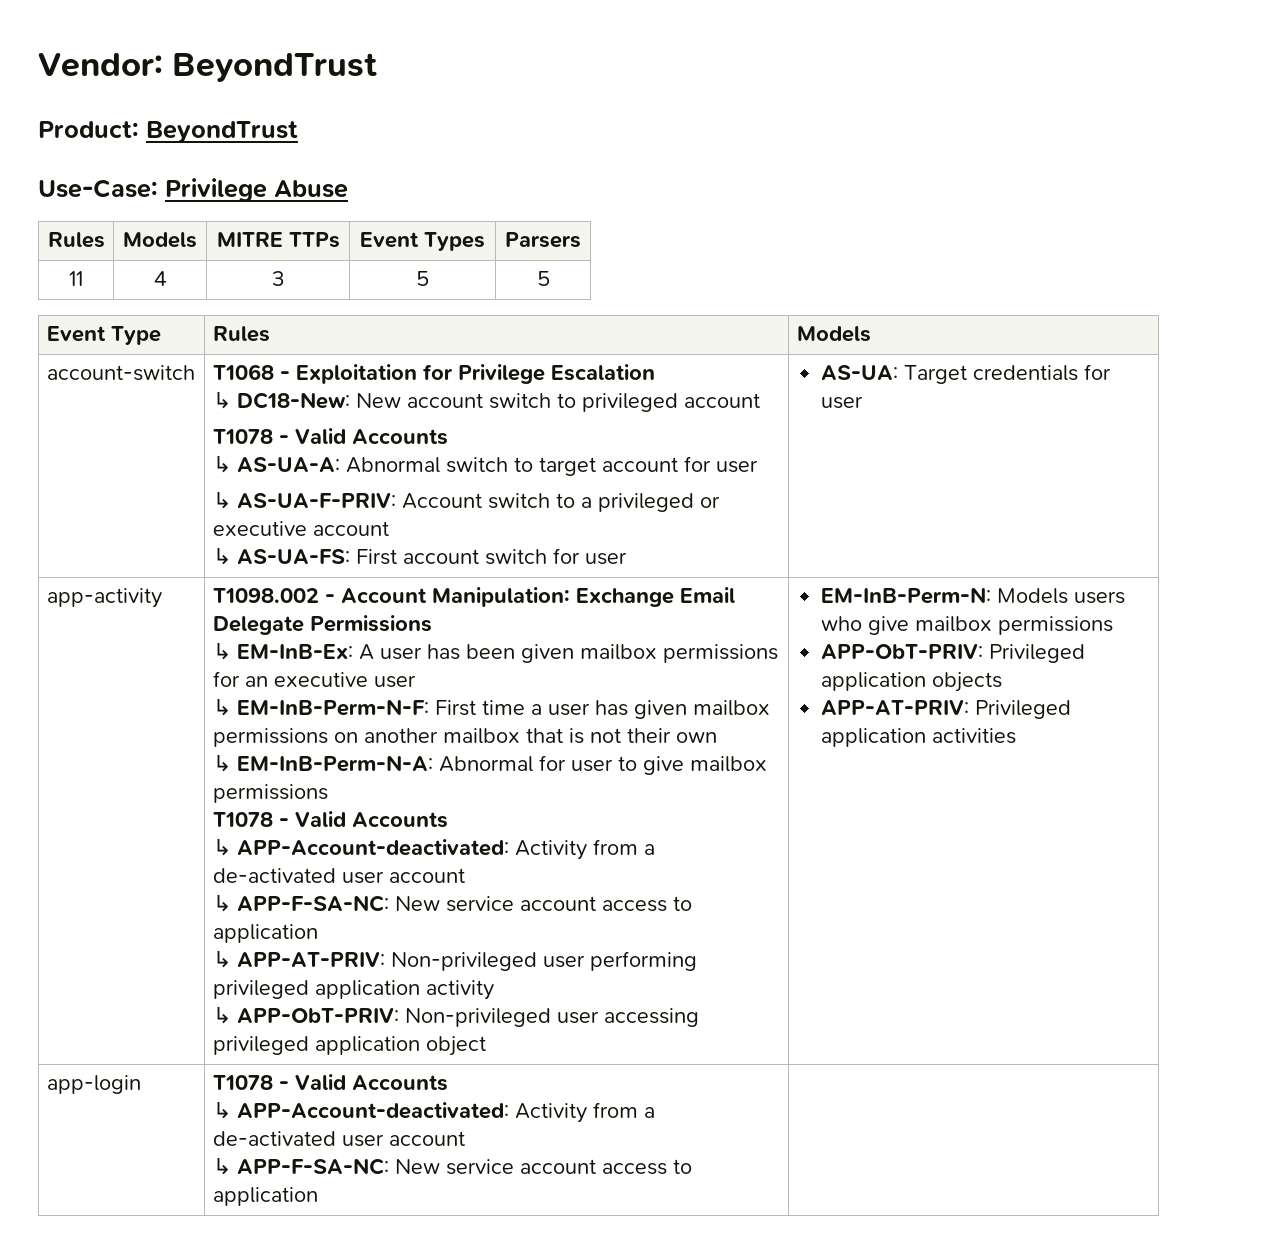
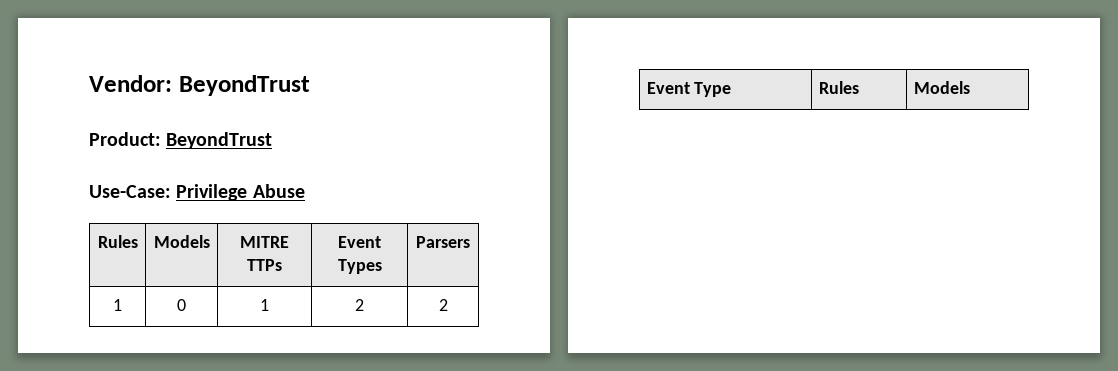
[69,271,83,286] [153,271,167,286] [271,271,285,286] [416,271,429,286] [536,271,550,286] 11 | 4 | 3 | 5 | 5 -> [113,299,122,311] [177,299,186,311] [260,299,269,311] [355,299,364,311] [438,299,448,311] 1 | 0 | 1 | 2 | 2
[46,365,195,381] [212,364,655,384] [212,391,760,412] [212,428,448,445] [212,455,758,476] [212,491,720,512] [212,521,389,536] [212,547,627,565] [821,364,1112,384] [821,396,864,409] [46,588,162,608] [212,587,735,607] [212,615,432,635] [212,642,778,663] [212,671,416,688] [212,698,770,719] [212,728,717,747] [212,754,767,775] [212,784,328,803] [212,811,448,828] [212,838,655,860] [212,868,465,884] [212,894,692,912] [212,924,318,943] [212,950,697,971] [212,980,494,1000] [212,1006,699,1027] [212,1036,486,1056] [821,587,1126,604] [821,616,1114,635] [821,644,1086,663] [821,672,1003,692] [821,700,1072,719] [821,728,1017,747] [46,1075,141,1094] [212,1074,448,1091] [212,1101,655,1123] [212,1131,465,1147] [212,1157,692,1175] [212,1187,318,1206] // account-switch | T1068 - Exploitation for Privilege Escalation // ↳ DC18-New: New account switch to privileged account // T1078 - Valid Accounts // ↳ AS-UA-A: Abnormal switch to target account for user // ↳ AS-UA-F-PRIV: Account switch to a privileged or executive account // ↳ AS-UA-FS: First account switch for user | AS-UA: Target credentials for user // app-activity | T1098.002 - Account Manipulation: Exchange Email Delegate Permissions // ↳ EM-InB-Ex: A user has been given mailbox permissions for an executive user // ↳ EM-InB-Perm-N-F: First time a user has given mailbox permissions on another mailbox that is not their own // ↳ EM-InB-Perm-N-A: Abnormal for user to give mailbox permissions // T1078 - Valid Accounts // ↳ APP-Account-deactivated: Activity from a de-activated user account // ↳ APP-F-SA-NC: New service account access to application // ↳ APP-AT-PRIV: Non-privileged user performing privileged application activity // ↳ APP-ObT-PRIV: Non-privileged user accessing privileged application object | EM-InB-Perm-N: Models users who give mailbox permissions // APP-ObT-PRIV: Privileged application objects // APP-AT-PRIV: Privileged application activities // app-login | T1078 - Valid Accounts // ↳ APP-Account-deactivated: Activity from a de-activated user account // ↳ APP-F-SA-NC: New service account access to application | -> (970, 87) none

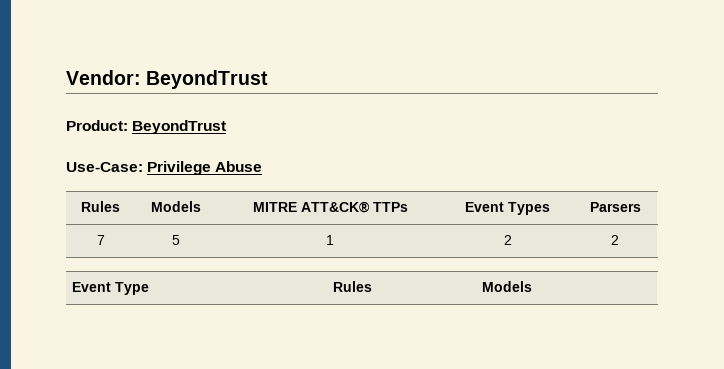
(289, 242) none -> [300,201,370,213] ATT&CK®
[113,299,122,311] [177,299,186,311] 1 | 0 -> [96,235,105,245] [172,235,180,245] 7 | 5

